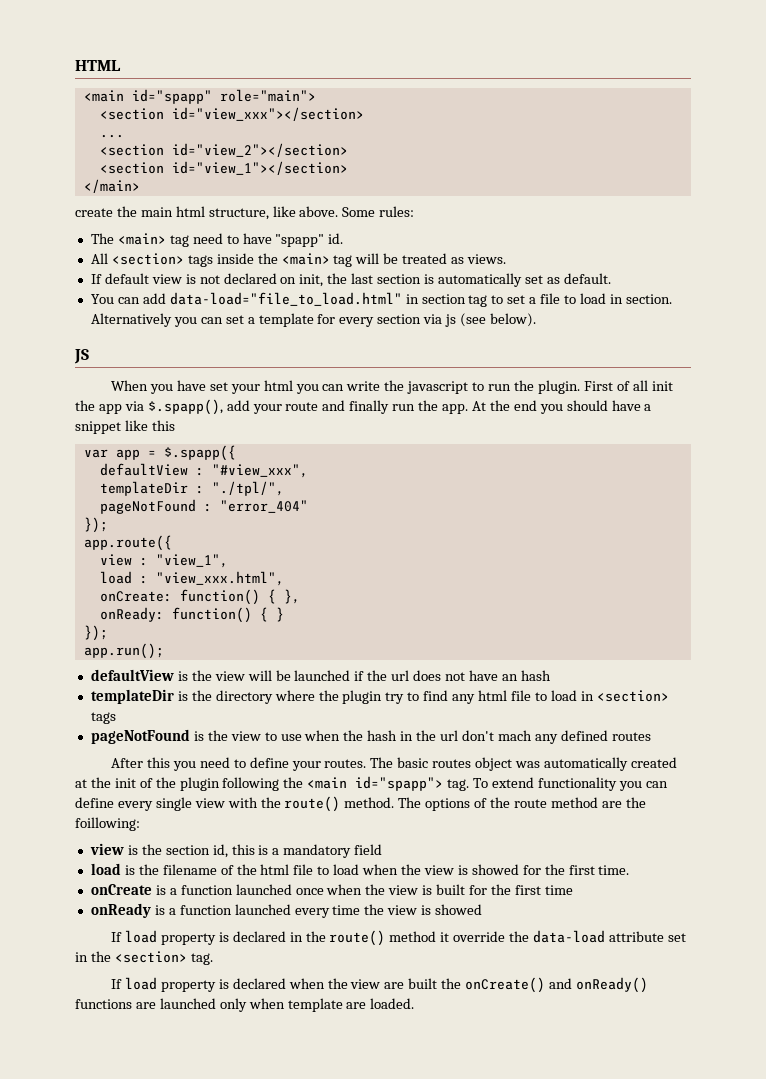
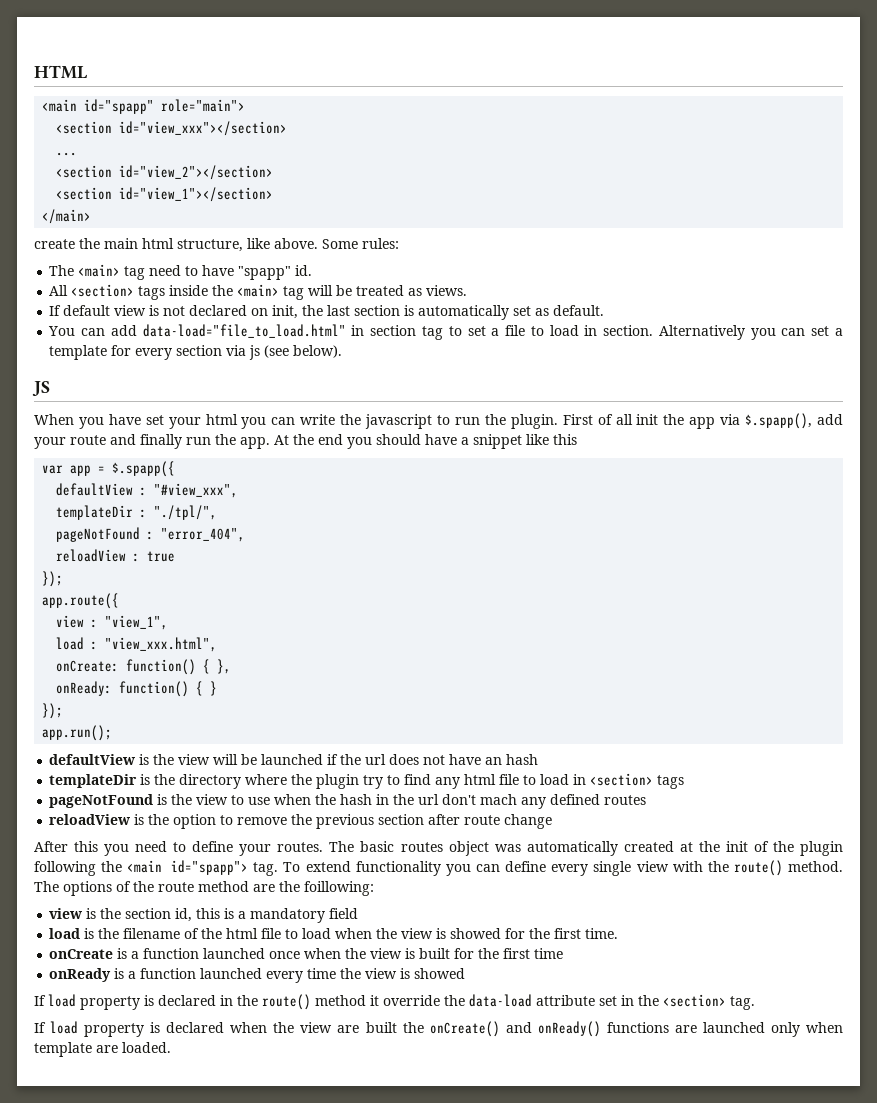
[219,500,308,513] "error_404" -> [161,528,246,542] [56,549,176,562] "error_404", // reloadView : true
(651, 736) none -> [49,814,553,829] // reloadView is the option to remove the previous section after route change

